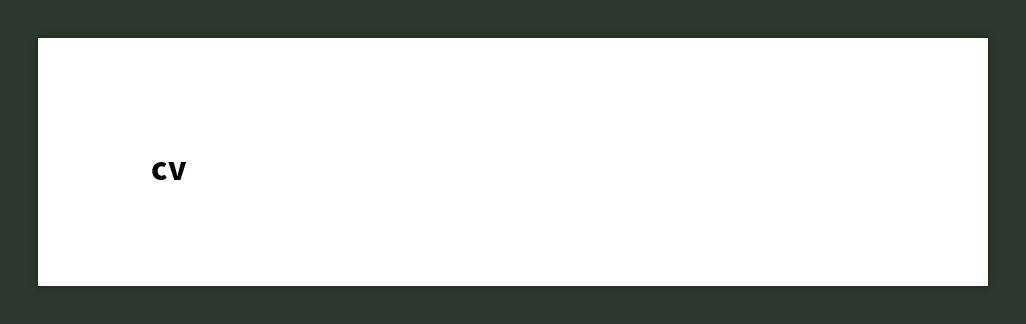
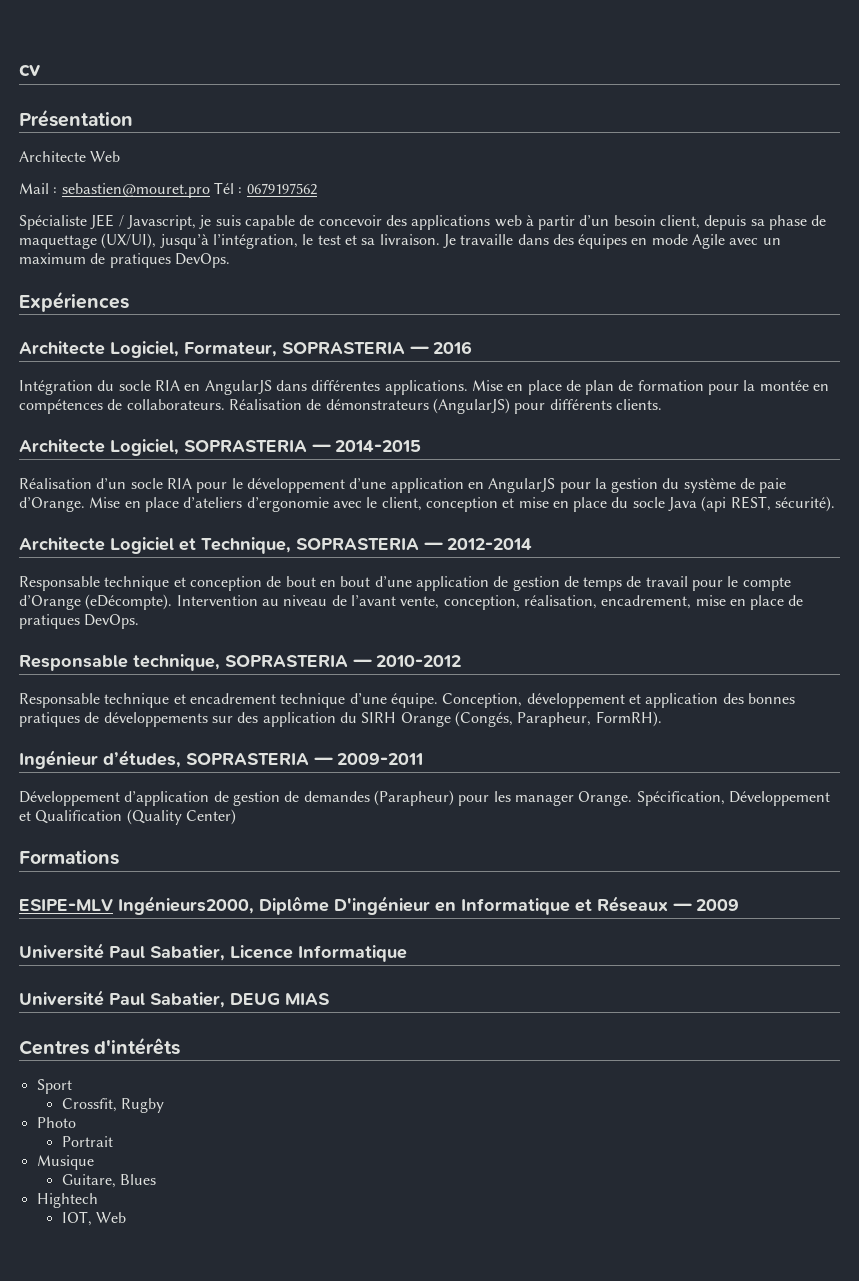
(187, 171) none -> [19,109,133,127] [19,151,121,162] [19,182,317,198] [19,214,827,230] [19,233,781,249] [19,253,230,268] [19,291,129,312] [19,341,472,358] [19,380,830,395] [19,398,662,414] [19,439,421,456] [19,478,787,493] [19,496,836,512] [19,537,532,554] [19,576,791,591] [19,594,804,610] [19,614,140,629] [19,654,461,671] [19,693,795,708] [19,711,662,727] [19,750,423,769] [19,790,830,806] [19,809,236,825] [19,850,119,865] [19,896,739,915] [19,943,407,962] [19,990,330,1008] [19,1037,181,1055] [36,1079,72,1094] [61,1098,165,1113] [36,1117,76,1128] [61,1136,113,1147] [36,1155,94,1170] [61,1174,157,1188] [36,1193,98,1208] [61,1211,127,1226] // Présentation // Architecte Web // Mail : sebastien@mouret.pro Tél : 0679197562 // Spécialiste JEE / Javascript, je suis capable de concevoir des applications web à partir d’un besoin client, depuis sa phase de maquettage (UX/UI), jusqu’à l’intégration, le test et sa livraison. Je travaille dans des équipes en mode Agile avec un maximum de pratiques DevOps. // Expériences // Architecte Logiciel, Formateur, SOPRASTERIA — 2016 // Intégration du socle RIA en AngularJS dans différentes applications. Mise en place de plan de formation pour la montée en compétences de collaborateurs. Réalisation de démonstrateurs (AngularJS) pour différents clients. // Architecte Logiciel, SOPRASTERIA — 2014-2015 // Réalisation d’un socle RIA pour le développement d’une application en AngularJS pour la gestion du système de paie d’Orange. Mise en place d’ateliers d’ergonomie avec le client, conception et mise en place du socle Java (api REST, sécurité). // Architecte Logiciel et Technique, SOPRASTERIA — 2012-2014 // Responsable technique et conception de bout en bout d’une application de gestion de temps de travail pour le compte d’Orange (eDécompte). Intervention au niveau de l’avant vente, conception, réalisation, encadrement, mise en place de pratiques DevOps. // Responsable technique, SOPRASTERIA — 2010-2012 // Responsable technique et encadrement technique d’une équipe. Conception, développement et application des bonnes pratiques de développements sur des application du SIRH Orange (Congés, Parapheur, FormRH). // Ingénieur d’études, SOPRASTERIA — 2009-2011 // Développement d’application de gestion de demandes (Parapheur) pour les manager Orange. Spécification, Développement et Qualification (Quality Center) // Formations // ESIPE-MLV Ingénieurs2000, Diplôme D'ingénieur en Informatique et Réseaux — 2009 // Université Paul Sabatier, Licence Informatique // Université Paul Sabatier, DEUG MIAS // Centres d'intérêts // Sport // Crossfit, Rugby // Photo // Portrait // Musique // Guitare, Blues // Hightech // IOT, Web

